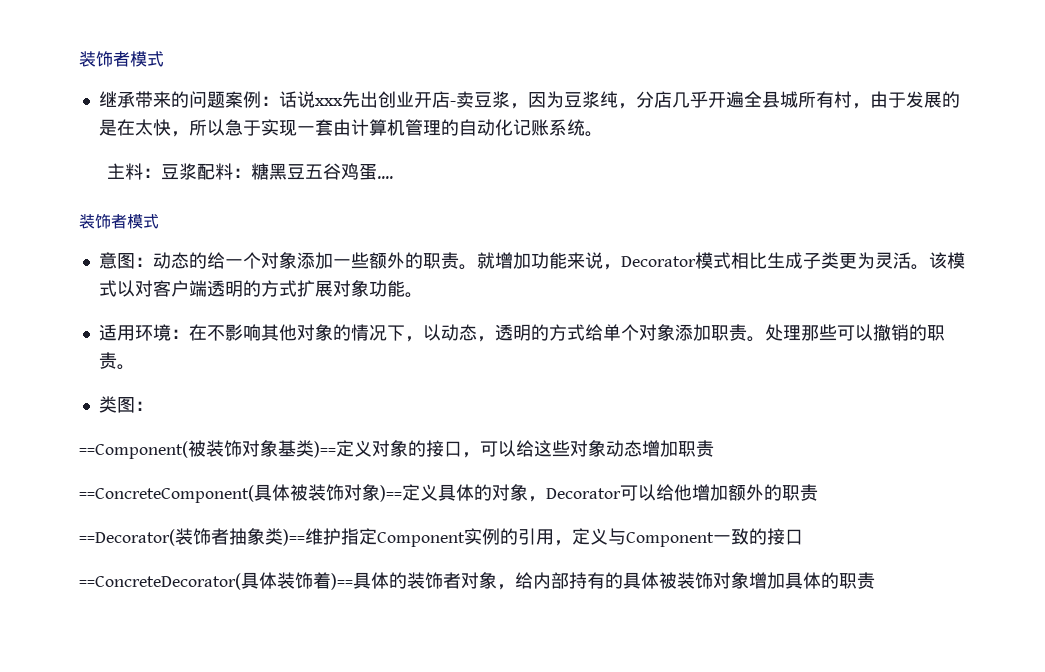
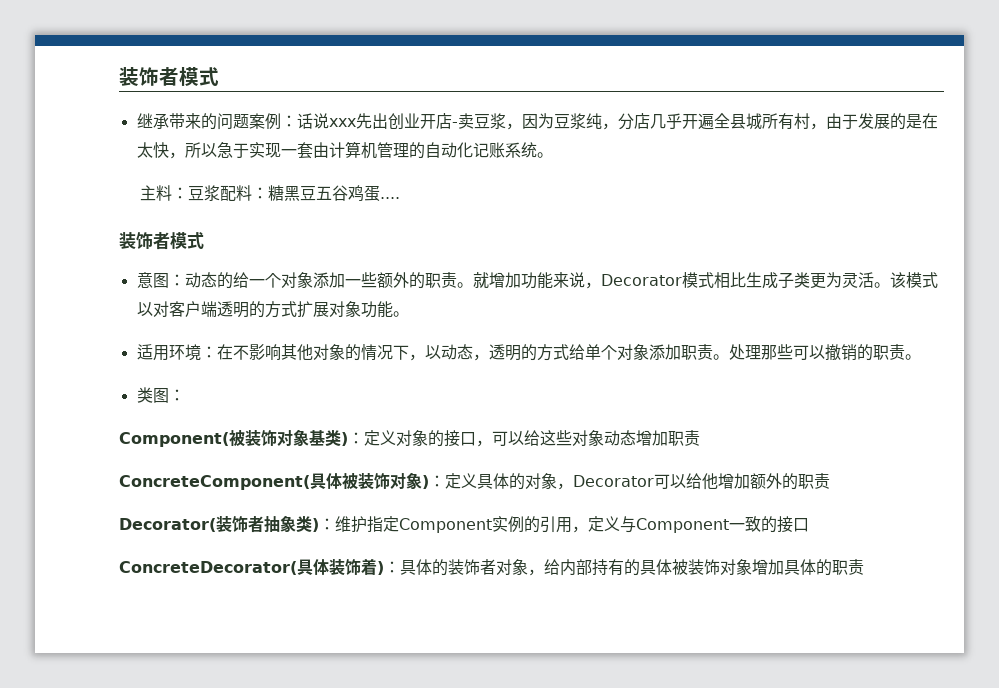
[79,441,188,459] ==Component( -> [119,432,229,447] Component(
[314,441,336,458] )== -> [341,432,364,446] )：
[79,484,402,503] ==ConcreteComponent(具体被装饰对象)== -> [119,472,445,490] ConcreteComponent(具体被装饰对象)：
[79,529,175,546] ==Decorator( -> [119,518,216,532] Decorator(
[283,529,305,546] )== -> [312,518,335,532] )：
[79,573,241,590] ==ConcreteDecorator( -> [119,561,297,575] ConcreteDecorator(
[331,573,353,590] )== -> [377,561,400,575] )：

